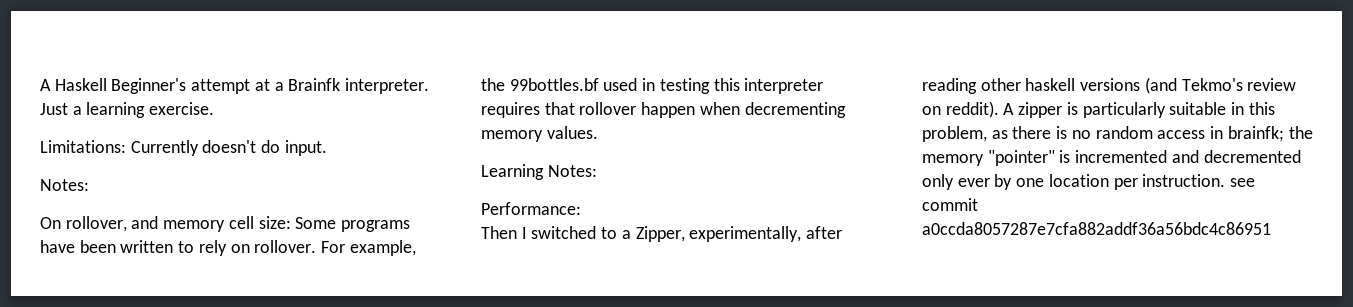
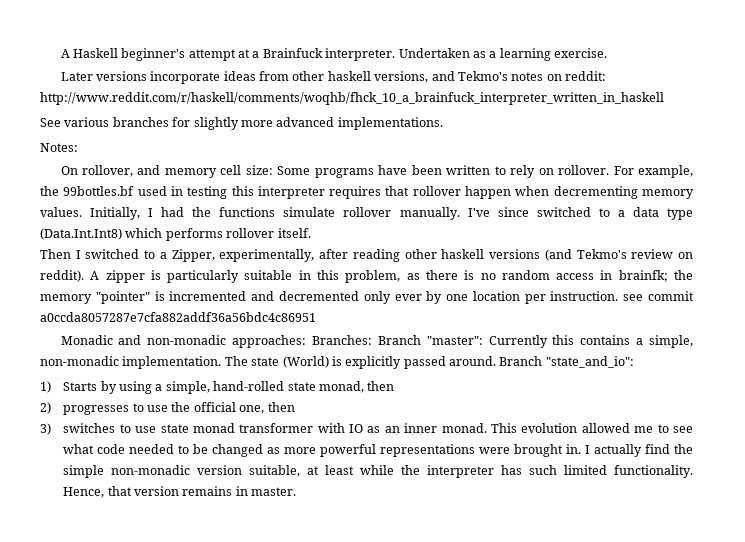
[111,78,187,94] Beginner's -> [121,48,186,61] beginner's
[288,78,430,94] [40,103,68,115] Brainfk interpreter. Just -> [262,48,486,61] Brainfuck interpreter. Undertaken as
[40,140,327,156] Limitations: Currently doesn't do input. -> [60,71,607,84] [40,92,664,105] [40,117,443,130] Later versions incorporate ideas from other haskell versions, and Tekmo's notes on reddit: http://www.reddit.com/r/haskell/comments/woqhb/fhck_10_a_brainfuck_interpreter_written_in_haskell // See various branches for slightly more advanced implementations.
[481,164,597,180] [481,202,581,215] // Learning Notes: // Performance: -> [90,207,694,220] [40,228,311,241] Initially, I had the functions simulate rollover manually. I've since switched to a data type (Data.Int.Int8) which performs rollover itself.
(1271, 228) none -> [60,335,693,348] [40,356,634,369] [40,381,395,394] [40,402,295,415] [40,423,694,435] [63,444,694,457] [63,465,693,478] [63,486,297,498] // Monadic and non-monadic approaches: Branches: Branch "master": Currently this contains a simple, non-monadic implementation. The state (World) is explicitly passed around. Branch "state_and_io": // 1) Starts by using a simple, hand-rolled state monad, then // 2) progresses to use the official one, then // 3) switches to use state monad transformer with IO as an inner monad. This evolution allowed me to see what code needed to be changed as more powerful representations were brought in. I actually find the simple non-monadic version suitable, at least while the interpreter has such limited functionality. Hence, that version remains in master.

